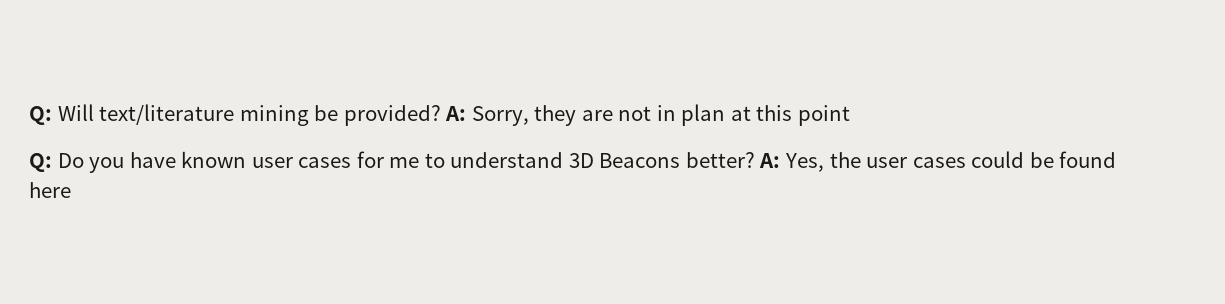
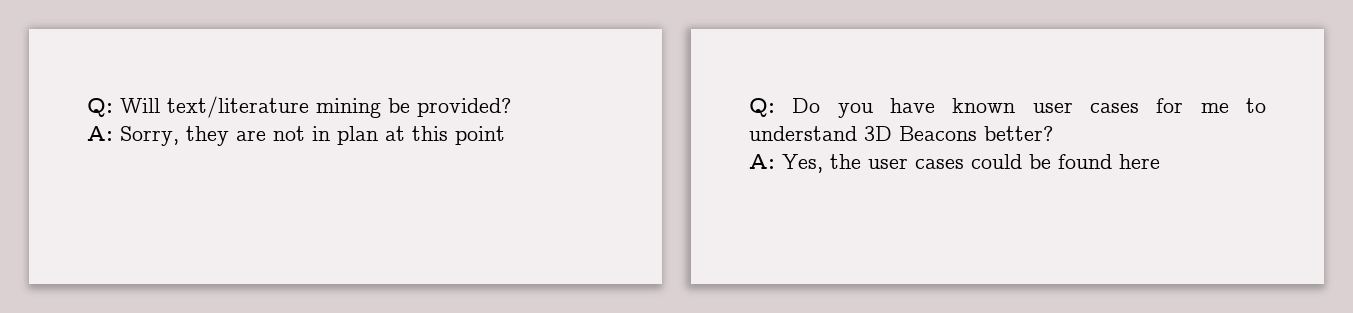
(441, 115) none -> (511, 107) //
(755, 160) none -> (1053, 133) //

